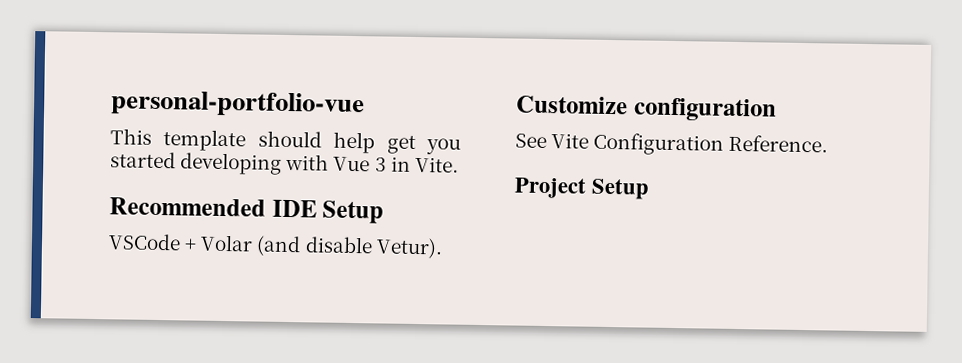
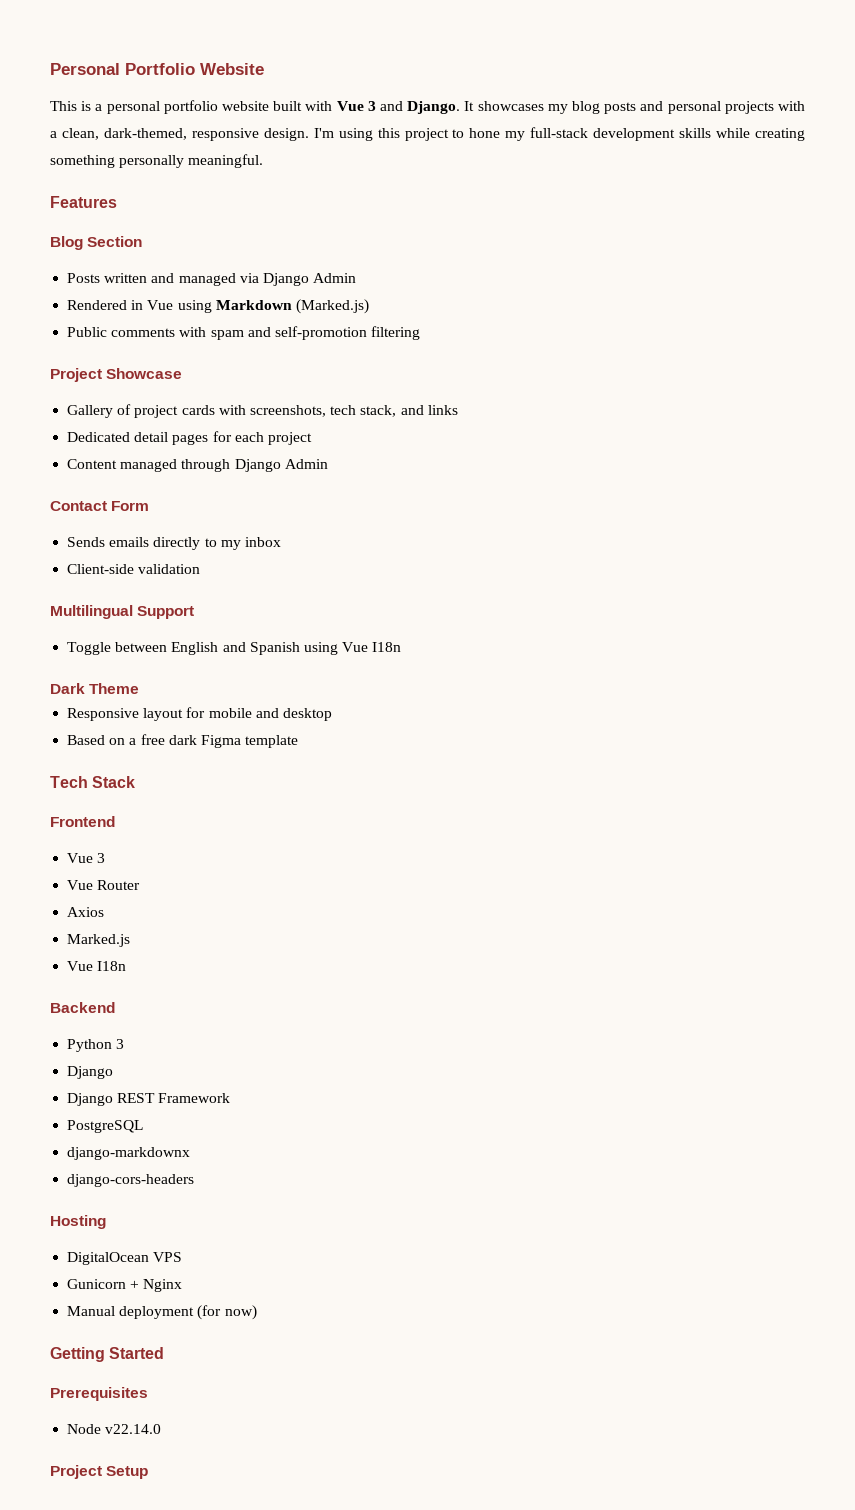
[111,90,365,119] [110,128,461,155] [110,151,459,175] [109,197,385,224] [108,233,443,259] [516,95,777,122] [515,132,829,156] personal-portfolio-vue // This template should help get you started developing with Vue 3 in Vite. // Recommended IDE Setup // VSCode + Volar (and disable Vetur). // Customize configuration // See Vite Configuration Reference. -> [50,63,264,75] [50,100,806,114] [50,127,805,141] [50,154,264,168] [50,196,117,208] [50,236,143,250] [67,273,357,286] [67,299,369,314] [67,326,421,340] [50,368,183,382] [67,404,458,418] [67,431,312,445] [67,459,328,472] [50,501,150,511] [67,537,281,550] [67,564,201,574] [50,605,195,619] [67,642,402,655] [50,683,140,694] [67,707,332,721] [67,734,299,748] [50,776,136,788] [50,816,115,827] [67,853,106,863] [67,880,141,890] [67,907,105,917] [67,934,131,947] [67,961,127,971] [50,1002,115,1013] [67,1039,125,1052] [67,1066,114,1079] [67,1093,231,1106] [67,1120,144,1133] [67,1147,191,1160] [67,1174,195,1187] [50,1215,106,1229] [67,1252,183,1265] [67,1279,183,1292] [67,1305,257,1320] [50,1347,165,1362] [50,1387,148,1401] [67,1424,162,1434] Personal Portfolio Website // This is a personal portfolio website built with Vue 3 and Django. It showcases my blog posts and personal projects with a clean, dark-themed, responsive design. I'm using this project to hone my full-stack development skills while creating something personally meaningful. // Features // Blog Section // Posts written and managed via Django Admin // Rendered in Vue using Markdown (Marked.js) // Public comments with spam and self-promotion filtering // Project Showcase // Gallery of project cards with screenshots, tech stack, and links // Dedicated detail pages for each project // Content managed through Django Admin // Contact Form // Sends emails directly to my inbox // Client-side validation // Multilingual Support // Toggle between English and Spanish using Vue I18n // Dark Theme // Responsive layout for mobile and desktop // Based on a free dark Figma template // Tech Stack // Frontend // Vue 3 // Vue Router // Axios // Marked.js // Vue I18n // Backend // Python 3 // Django // Django REST Framework // PostgreSQL // django-markdownx // django-cors-headers // Hosting // DigitalOcean VPS // Gunicorn + Nginx // Manual deployment (for now) // Getting Started // Prerequisites // Node v22.14.0

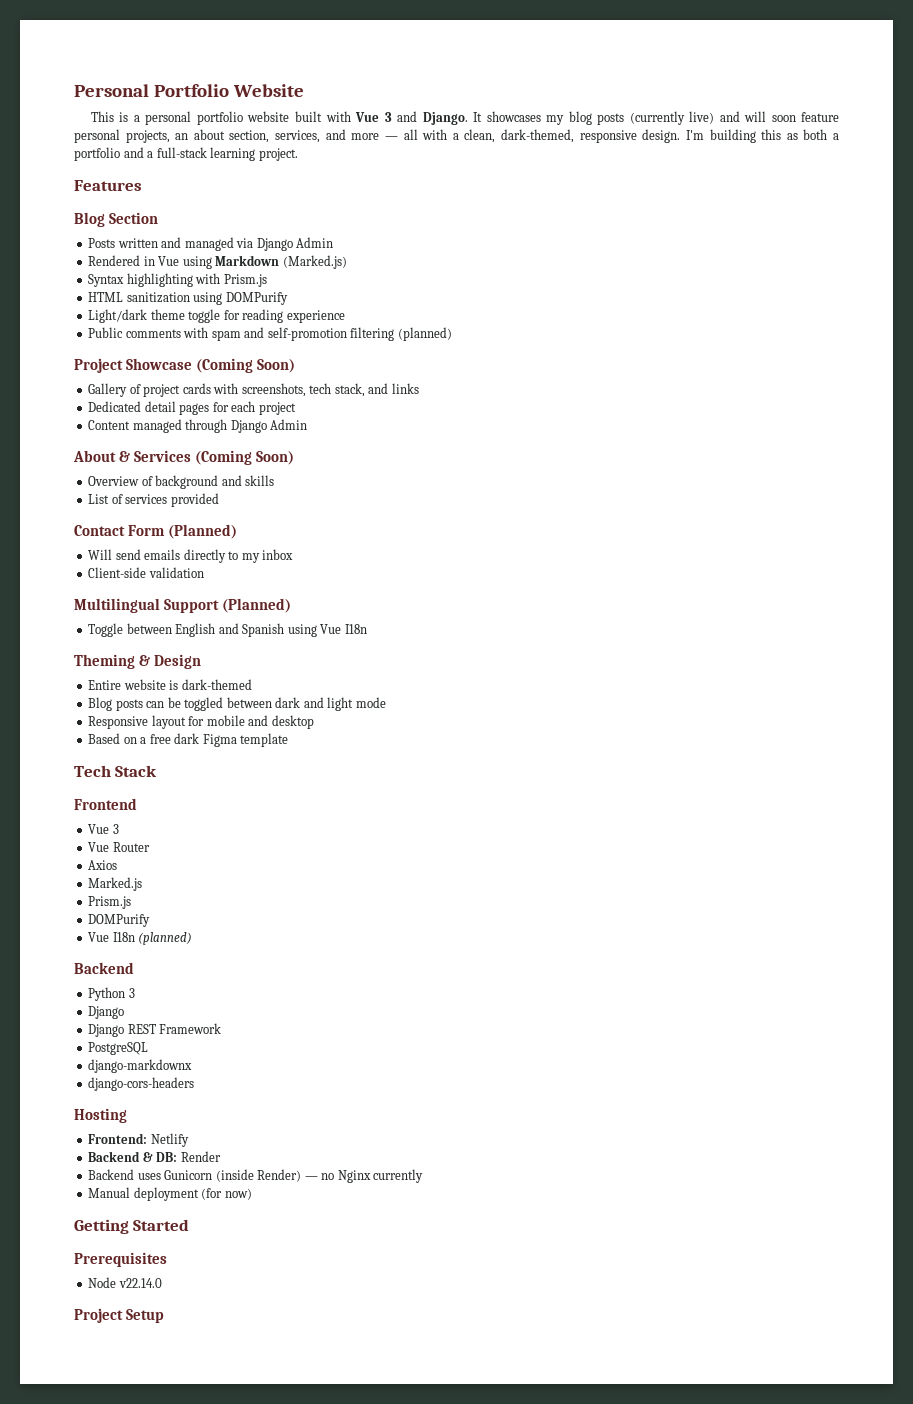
[640,101,774,114] and personal projects -> [629,111,839,125] [74,129,418,143] (currently live) and will soon feature personal projects, an about section, services, and more — all
[338,127,805,141] [50,154,264,168] using this project to hone my full-stack development skills while creating something personally meaningful. -> [709,129,839,143] [74,147,298,161] building this as both a portfolio and a full-stack learning project.
(369, 306) none -> [88,273,267,287] [88,292,288,305] [88,309,345,323] // Syntax highlighting with Prism.js // HTML sanitization using DOMPurify // Light/dark theme toggle for reading experience
(421, 333) none -> [397,327,452,341] (planned)
(183, 373) none -> [195,358,295,373] (Coming Soon)
(328, 464) none -> [73,450,294,465] [88,475,275,489] [88,493,219,507] // About & Services (Coming Soon) // Overview of background and skills // List of services provided
[67,537,106,547] // Sends -> [167,524,237,539] [88,549,141,560] (Planned) // Will send
(195, 612) none -> [221,598,291,613] (Planned)
[50,683,140,694] Dark Theme -> [74,654,201,669] [88,679,252,690] [88,697,386,711] Theming & Design // Entire website is dark-themed // Blog posts can be toggled between dark and light mode
[67,961,127,971] // Vue I18n -> [88,896,132,909] [88,914,151,927] [88,932,193,945] // Prism.js // DOMPurify // Vue I18n (planned)
[67,1252,183,1265] [67,1279,140,1289] DigitalOcean VPS // Gunicorn + -> [88,1133,189,1147] [88,1151,221,1162] [88,1169,335,1182] Frontend: Netlify // Backend & DB: Render // Backend uses Gunicorn (inside Render) — no
(183, 1285) none -> [373,1169,424,1183] currently

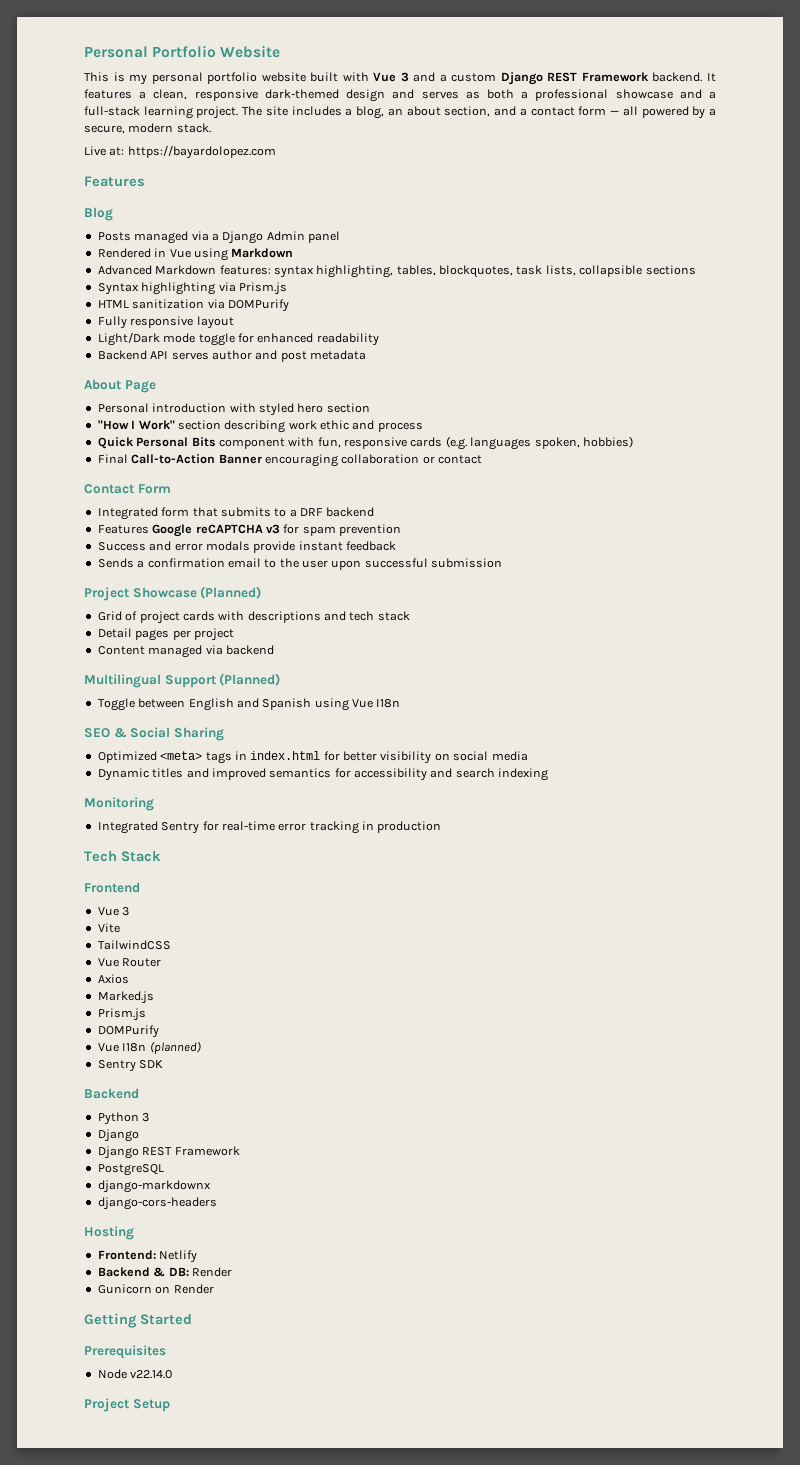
[133,115,140,122] a -> [129,74,148,85] my
[422,111,839,125] [74,129,782,143] Django. It showcases my blog posts (currently live) and will soon feature personal projects, an about section, services, and more — all with a clean, dark-themed, responsive design. I'm building this -> [439,72,716,85] [84,89,459,102] a custom Django REST Framework backend. It features a clean, responsive dark-themed design and serves
[74,147,120,161] portfolio -> [535,89,673,101] professional showcase
(298, 154) none -> [242,106,716,119] [84,123,211,134] [84,145,276,159] The site includes a blog, an about section, and a contact form — all powered by a secure, modern stack. // Live at: https://bayardolopez.com
[108,212,158,224] Section -> (113, 214) none
[117,237,334,251] written and managed via Django Admin -> [134,231,340,244] managed via a Django Admin panel
[282,255,347,269] (Marked.js) -> [97,265,696,278] // Advanced Markdown features: syntax highlighting, tables, blockquotes, task lists, collapsible sections
[195,273,221,284] with -> [218,282,236,292] via
[193,292,288,305] [88,309,345,323] [88,327,452,341] using DOMPurify // Light/dark theme toggle for reading experience // Public comments with spam and self-promotion filtering (planned) -> [207,299,289,312] [97,316,234,329] [97,332,379,346] [97,350,366,362] [84,379,156,393] [97,403,370,416] [97,420,423,433] [97,436,633,450] [97,454,482,467] [84,484,171,494] [97,507,375,520] [97,524,401,537] [97,541,396,553] [97,558,503,570] via DOMPurify // Fully responsive layout // Light/Dark mode toggle for enhanced readability // Backend API serves author and post metadata // About Page // Personal introduction with styled hero section // "How I Work" section describing work ethic and process // Quick Personal Bits component with fun, responsive cards (e.g. languages spoken, hobbies) // Final Call-to-Action Banner encouraging collaboration or contact // Contact Form // Integrated form that submits to a DRF backend // Features Google reCAPTCHA v3 for spam prevention // Success and error modals provide instant feedback // Sends a confirmation email to the user upon successful submission
[195,358,295,373] [88,383,128,397] (Coming Soon) // Gallery -> [200,586,262,599] [97,611,122,621] (Planned) // Grid
[241,383,419,397] [88,401,296,415] [88,419,308,433] [73,450,294,465] [88,475,275,489] [88,493,219,507] [74,524,237,539] [88,549,294,563] [88,567,204,578] screenshots, tech stack, and links // Dedicated detail pages for each project // Content managed through Django Admin // About & Services (Coming Soon) // Overview of background and skills // List of services provided // Contact Form (Planned) // Will send emails directly to my inbox // Client-side validation -> [247,611,410,623] [97,628,234,641] [97,645,274,658] descriptions and tech stack // Detail pages per project // Content managed via backend
[74,654,201,669] [88,679,252,690] [88,697,386,711] [88,715,314,729] [88,733,289,747] Theming & Design // Entire website is dark-themed // Blog posts can be toggled between dark and light mode // Responsive layout for mobile and desktop // Based on a free dark Figma template -> [84,727,224,741] [97,751,528,764] [97,768,549,781] [84,797,154,811] [97,821,442,834] SEO & Social Sharing // Optimized <meta> tags in index.html for better visibility on social media // Dynamic titles and improved semantics for accessibility and search indexing // Monitoring // Integrated Sentry for real-time error tracking in production
(119, 829) none -> [97,923,120,933] [97,940,171,950] // Vite // TailwindCSS
(193, 938) none -> [97,1060,164,1072] // Sentry SDK
[88,1169,424,1183] [88,1187,252,1201] Backend uses Gunicorn (inside Render) — no Nginx currently // Manual deployment (for now) -> [97,1284,214,1294] Gunicorn on Render

